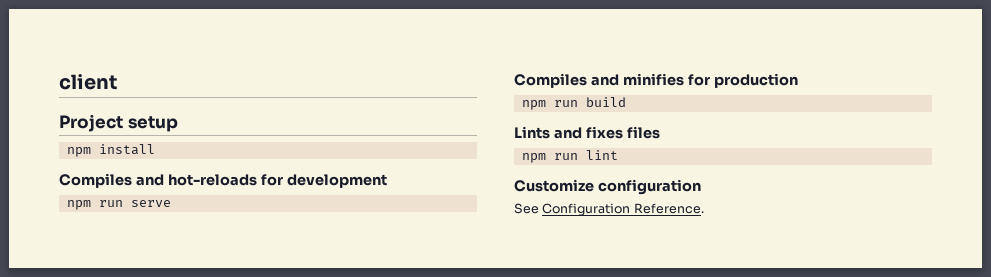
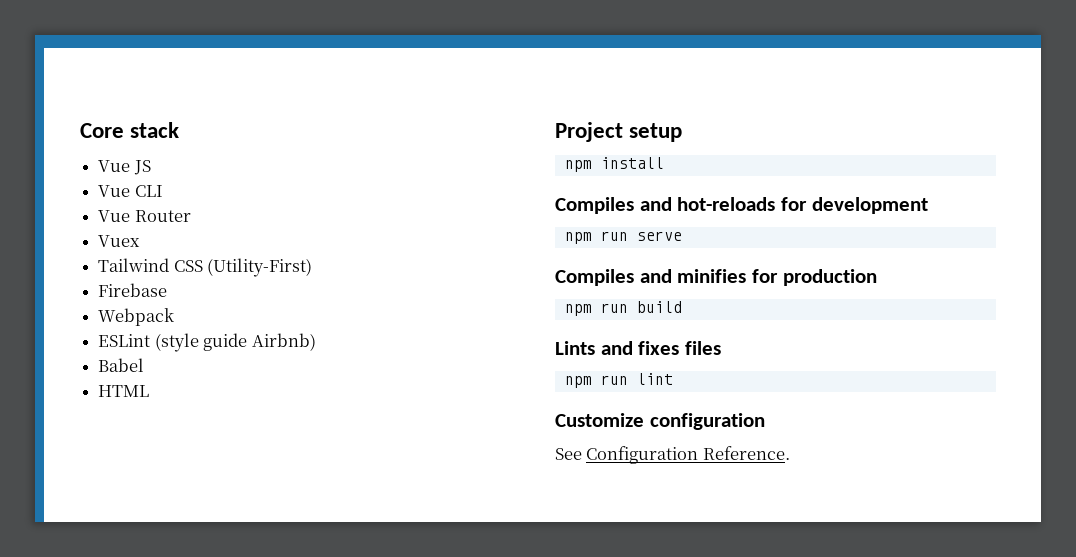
[59,74,117,90] client -> [80,122,180,138] [98,160,151,175] [98,185,163,197] [98,210,191,222] [98,235,141,247] [98,258,313,277] [98,283,168,297] [98,308,175,326] [98,333,316,352] [98,358,145,372] [98,385,150,397] Core stack // Vue JS // Vue CLI // Vue Router // Vuex // Tailwind CSS (Utility-First) // Firebase // Webpack // ESLint (style guide Airbnb) // Babel // HTML

